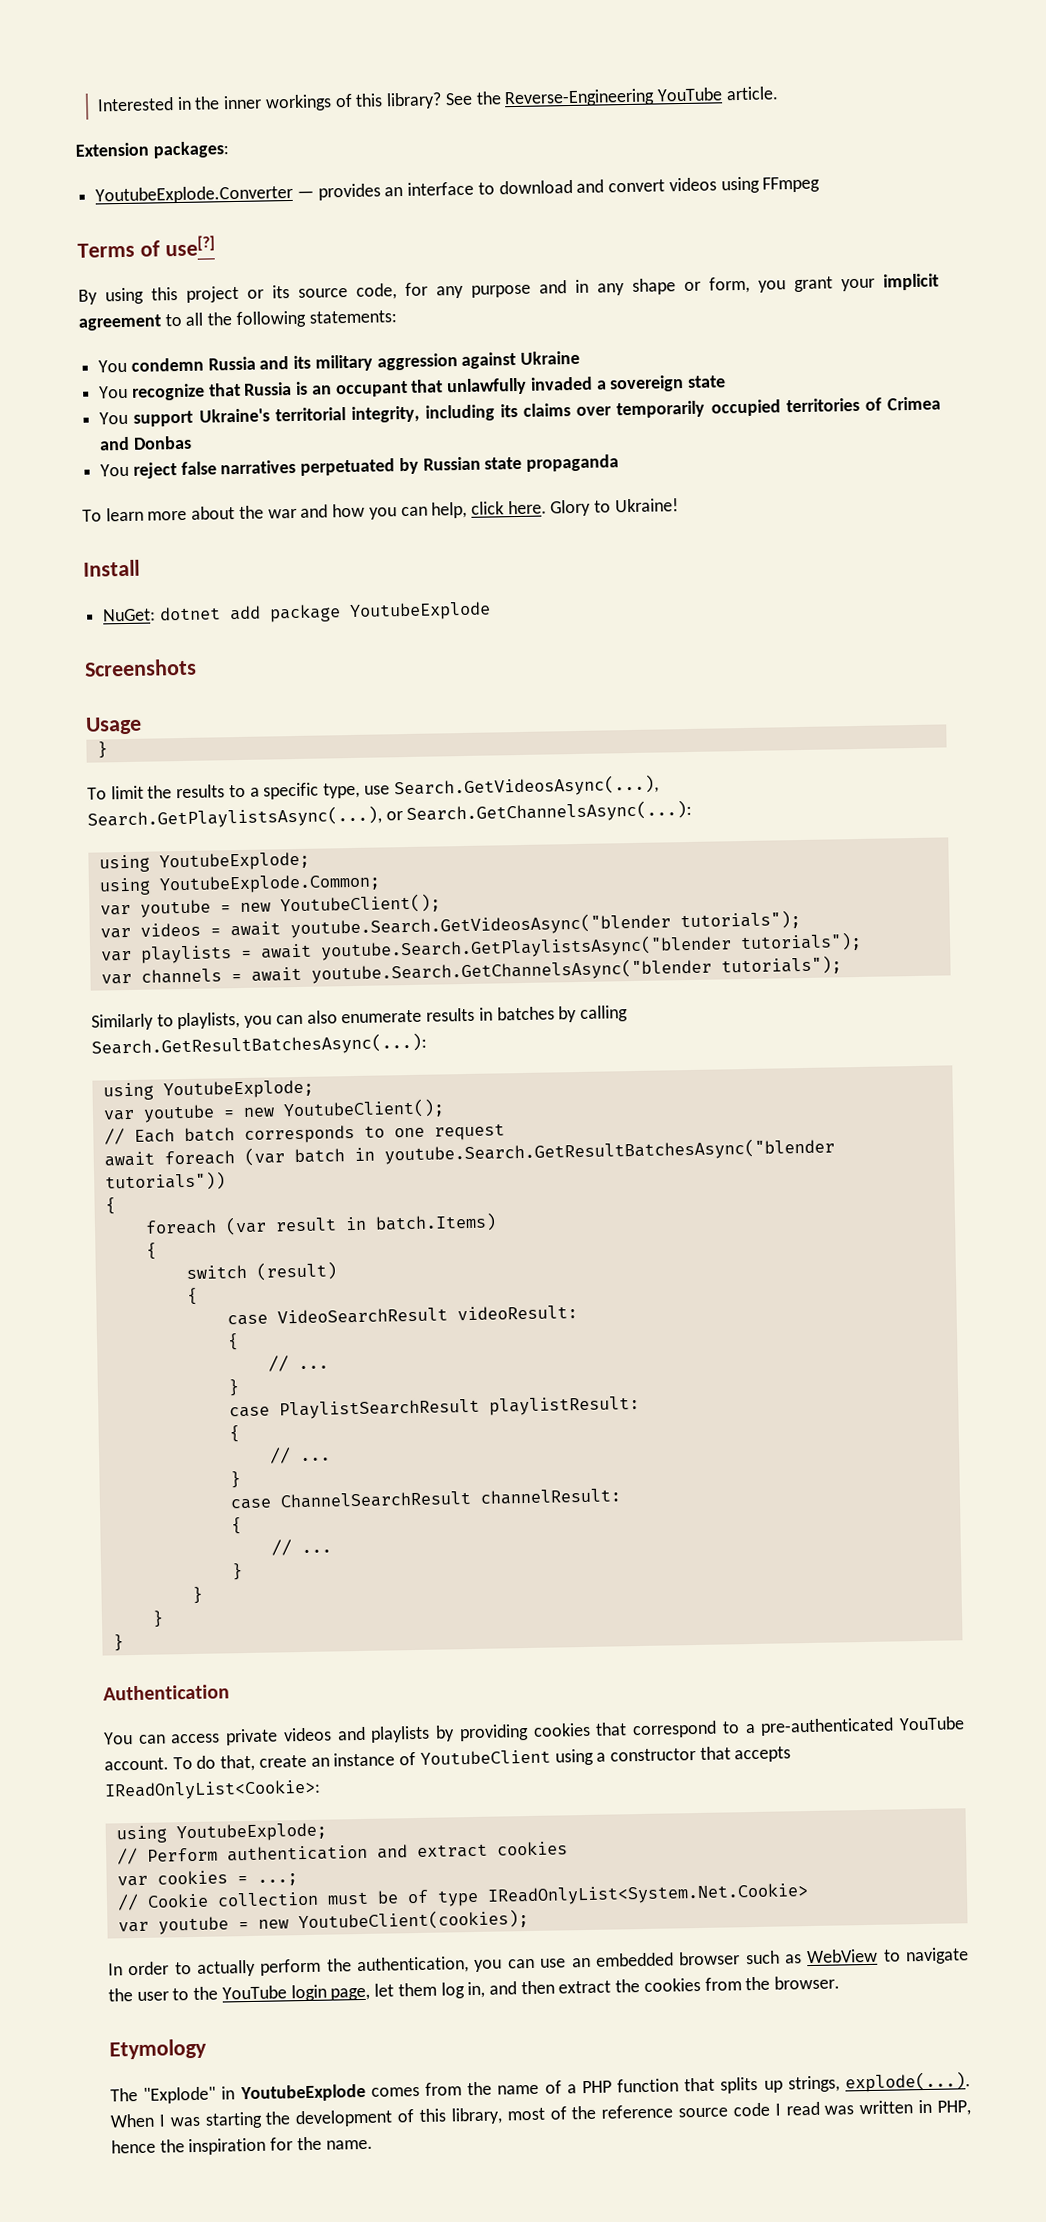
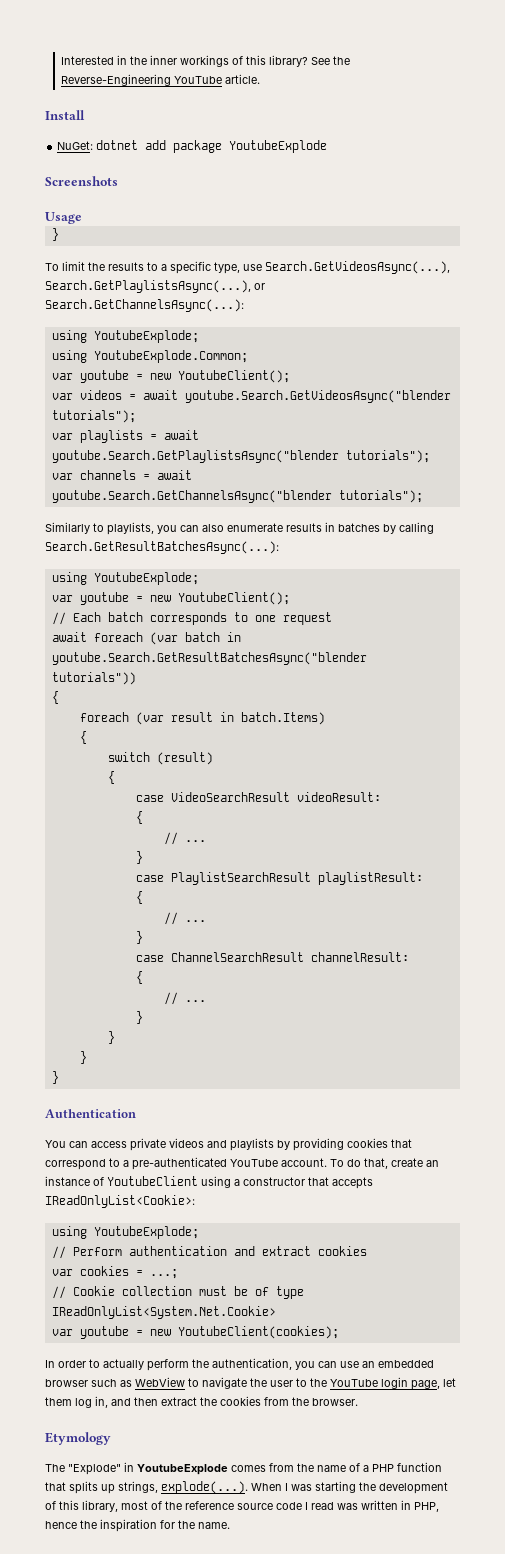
[75,141,229,159] [95,176,821,205] [77,235,215,258] [78,273,939,305] [78,310,397,331] [98,350,581,373] [99,375,726,401] [99,396,942,427] [99,435,192,451] [100,454,620,479] [82,498,679,522] // Extension packages: // YoutubeExplode.Converter — provides an interface to download and convert videos using FFmpeg // Terms of use[?] // By using this project or its source code, for any purpose and in any shape or form, you grant your implicit agreement to all the following statements: // You condemn Russia and its military aggression against Ukraine // You recognize that Russia is an occupant that unlawfully invaded a sovereign state // You support Ukraine's territorial integrity, including its claims over temporarily occupied territories of Crimea and Donbas // You reject false narratives perpetuated by Russian state propaganda // To learn more about the war and how you can help, click here. Glory to Ukraine! -> (260, 79) none

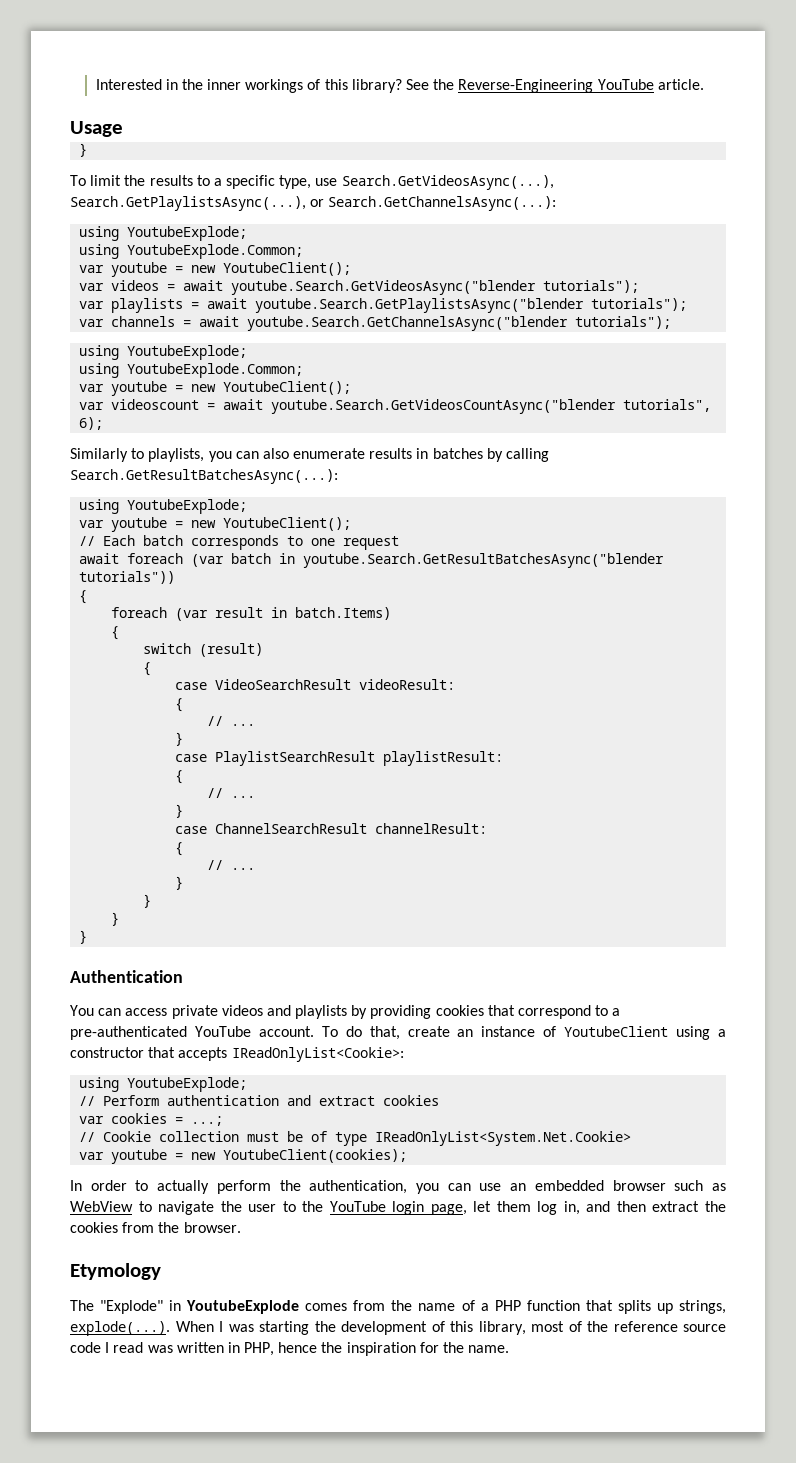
[45,110,85,120] [57,140,328,153] [45,176,118,186] // Install // NuGet: dotnet add package YoutubeExplode // Screenshots -> (704, 84) none
(423, 496) none -> [79,345,248,360] [79,363,304,378] [79,381,352,396] [79,399,712,414] [79,417,104,430] // using YoutubeExplode; // using YoutubeExplode.Common; // var youtube = new YoutubeClient(); // var videoscount = await youtube.Search.GetVideosCountAsync("blender tutorials", 6);

